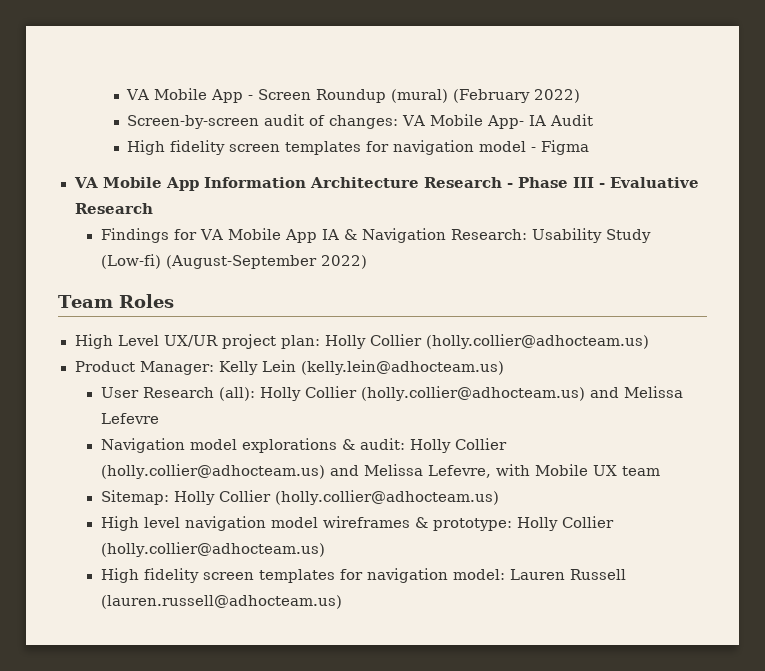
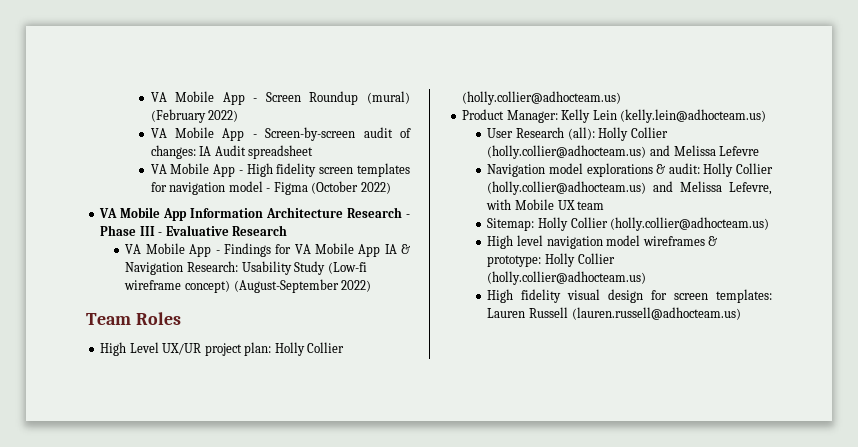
[127,114,594,129] Screen-by-screen audit of changes: VA Mobile App- IA Audit // -> [150,127,412,141] [150,145,314,159] [150,163,243,177] VA Mobile App - Screen-by-screen audit of changes: IA Audit spreadsheet // VA Mobile App -
(590, 147) none -> [311,181,391,194] (October 2022)
(153, 208) none -> [125,243,220,257] VA Mobile App -
[100,254,161,269] (Low-fi) -> [327,262,367,274] [124,280,230,293] (Low-fi wireframe concept)
[202,568,505,583] screen templates for navigation model: -> [567,289,772,303] visual design for screen templates:

